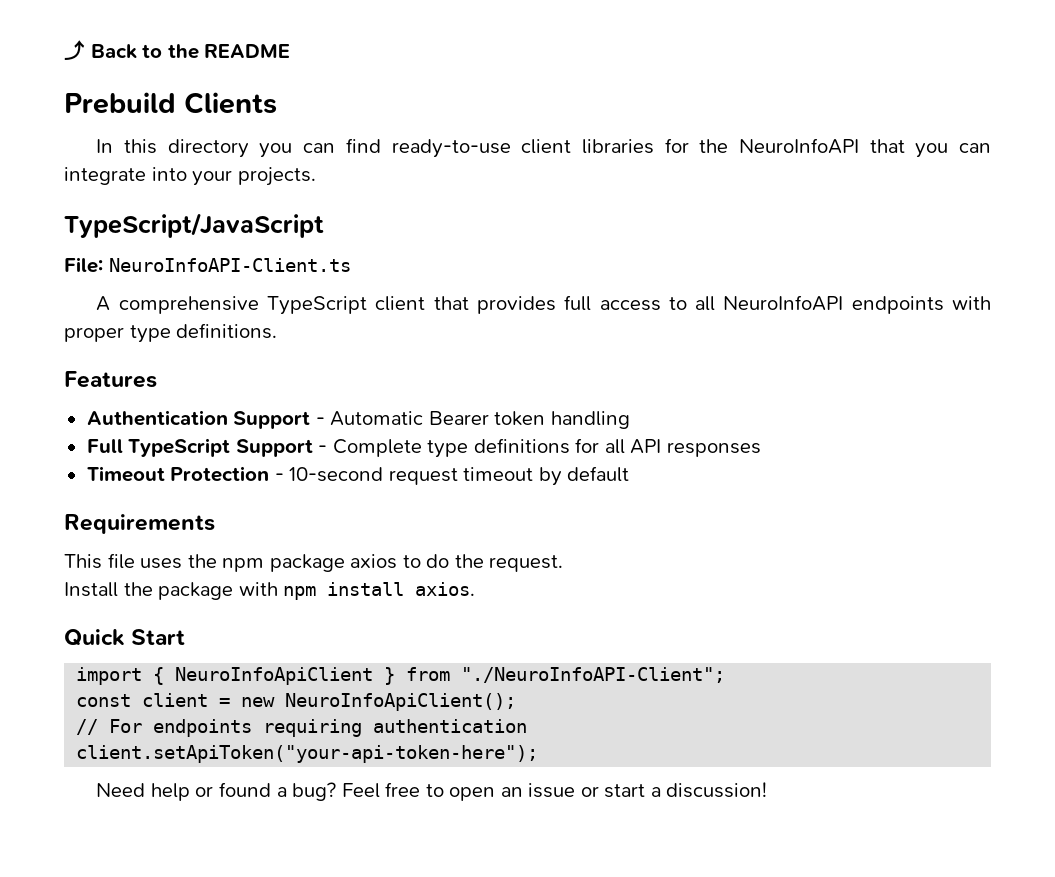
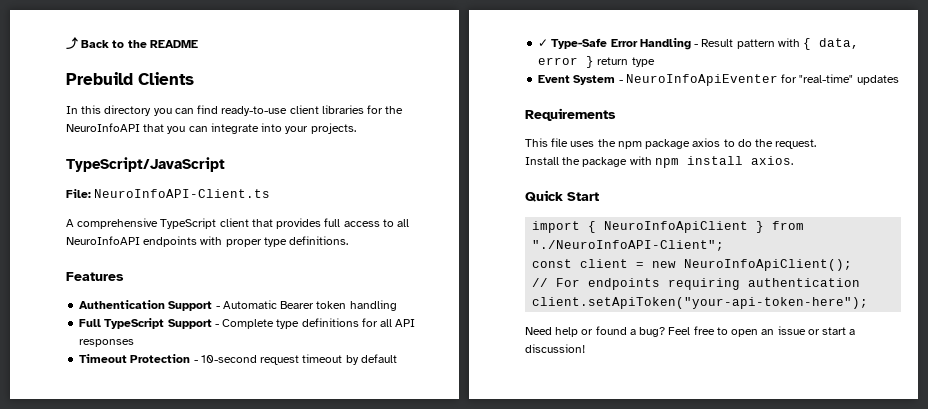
(630, 474) none -> [538,38,860,50] [538,56,655,68] [538,74,899,86] // ✓ Type-Safe Error Handling - Result pattern with { data, error } return type // Event System - NeuroInfoApiEventer for "real-time" updates

